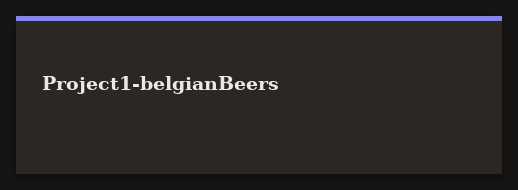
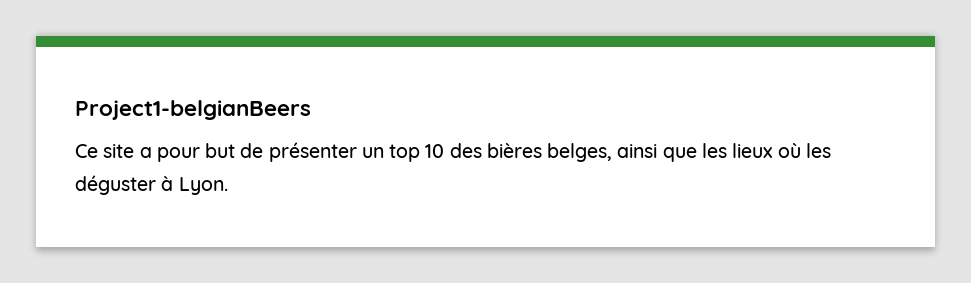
(279, 85) none -> [75,142,831,162] [75,175,228,195] // Ce site a pour but de présenter un top 10 des bières belges, ainsi que les lieux où les déguster à Lyon.

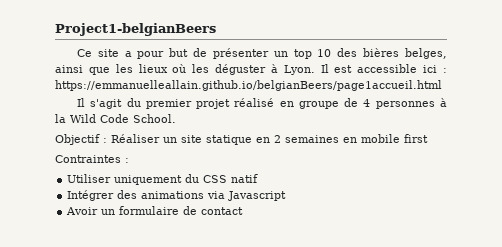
(228, 186) none -> [320,64,448,73] [55,80,442,91] [76,98,447,109] [55,114,176,123] [55,134,428,145] [55,155,129,163] [67,174,259,185] [67,190,287,201] [66,206,244,215] Il est accessible ici : https://emmanuelleallain.github.io/belgianBeers/page1accueil.html // Il s'agit du premier projet réalisé en groupe de 4 personnes à la Wild Code School. // Objectif : Réaliser un site statique en 2 semaines en mobile first // Contraintes : // Utiliser uniquement du CSS natif // Intégrer des animations via Javascript // Avoir un formulaire de contact

